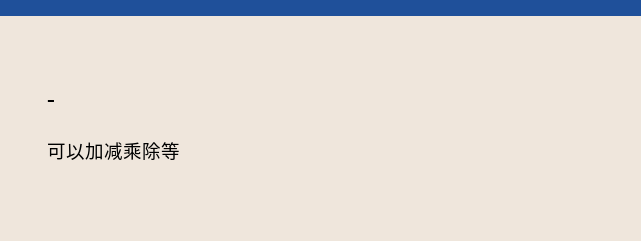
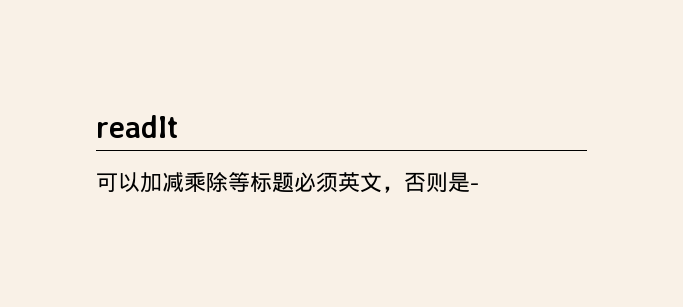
[47,100,55,107] - -> [96,115,178,138] readIt
(180, 151) none -> [250,172,479,193] 标题必须英文，否则是-

